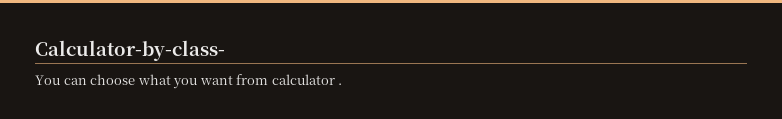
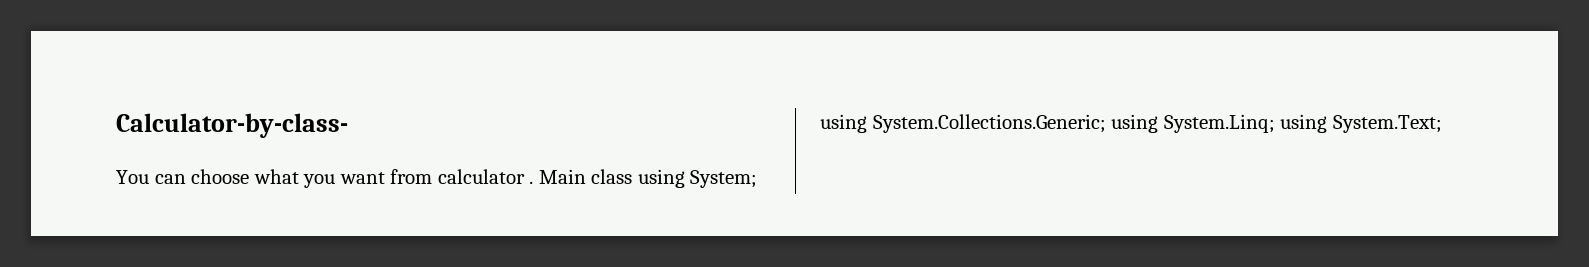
(343, 84) none -> [538,169,758,188] [820,114,1442,133] Main class using System; using System.Collections.Generic; using System.Linq; using System.Text;

